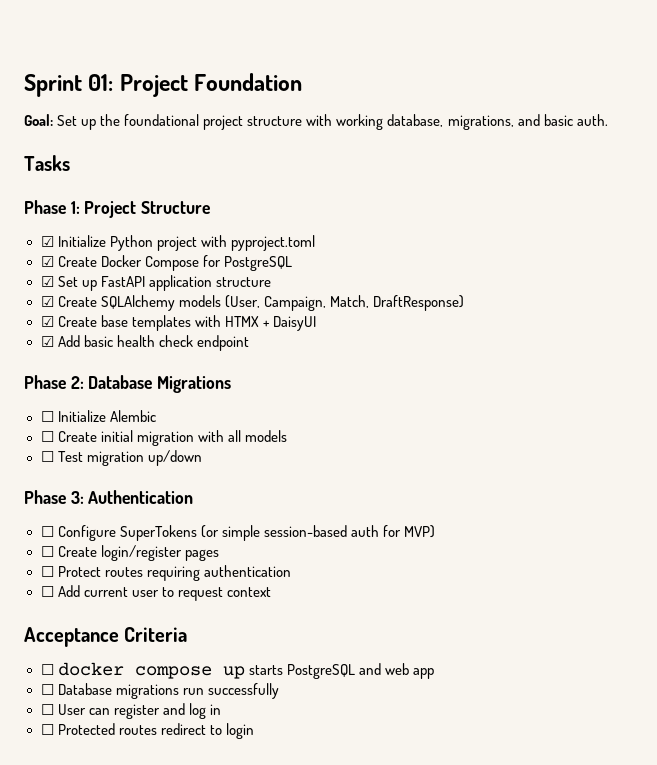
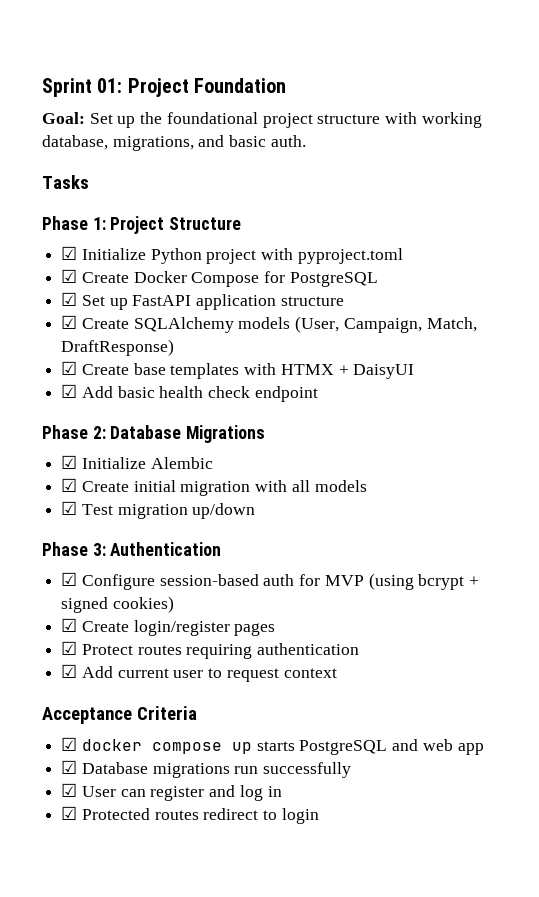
[40,411,54,422] ☐ -> [61,455,78,469] ☑
[40,431,54,442] ☐ -> [61,478,78,492] ☑
[40,451,54,462] ☐ -> [61,501,78,515] ☑
[40,525,435,541] [40,546,54,557] ☐ Configure SuperTokens (or simple session-based auth for MVP) // ☐ -> [61,572,480,590] [61,596,174,613] [61,618,78,632] ☑ Configure session-based auth for MVP (using bcrypt + signed cookies) // ☑
[40,566,54,577] ☐ -> [61,641,78,655] ☑
[40,586,54,597] ☐ -> [61,664,78,678] ☑
[40,664,54,675] ☐ -> [61,737,78,751] ☑
[40,684,54,695] ☐ -> [61,760,78,774] ☑
[40,704,54,715] ☐ -> [61,783,78,797] ☑
[40,724,54,735] ☐ -> [61,806,78,820] ☑

